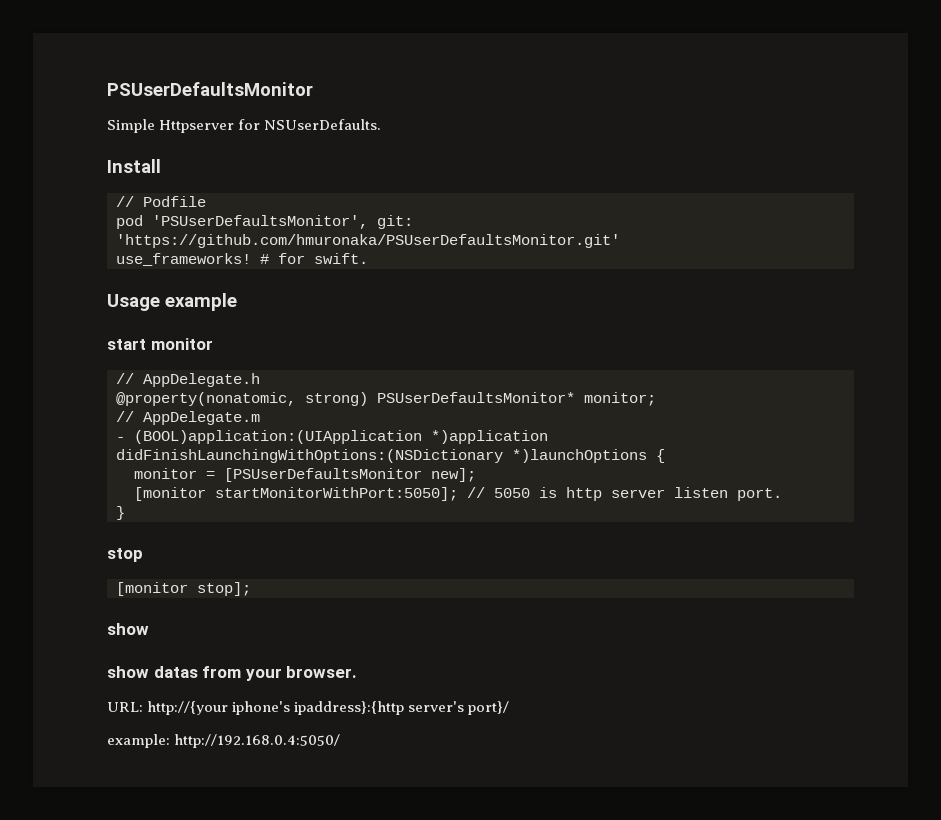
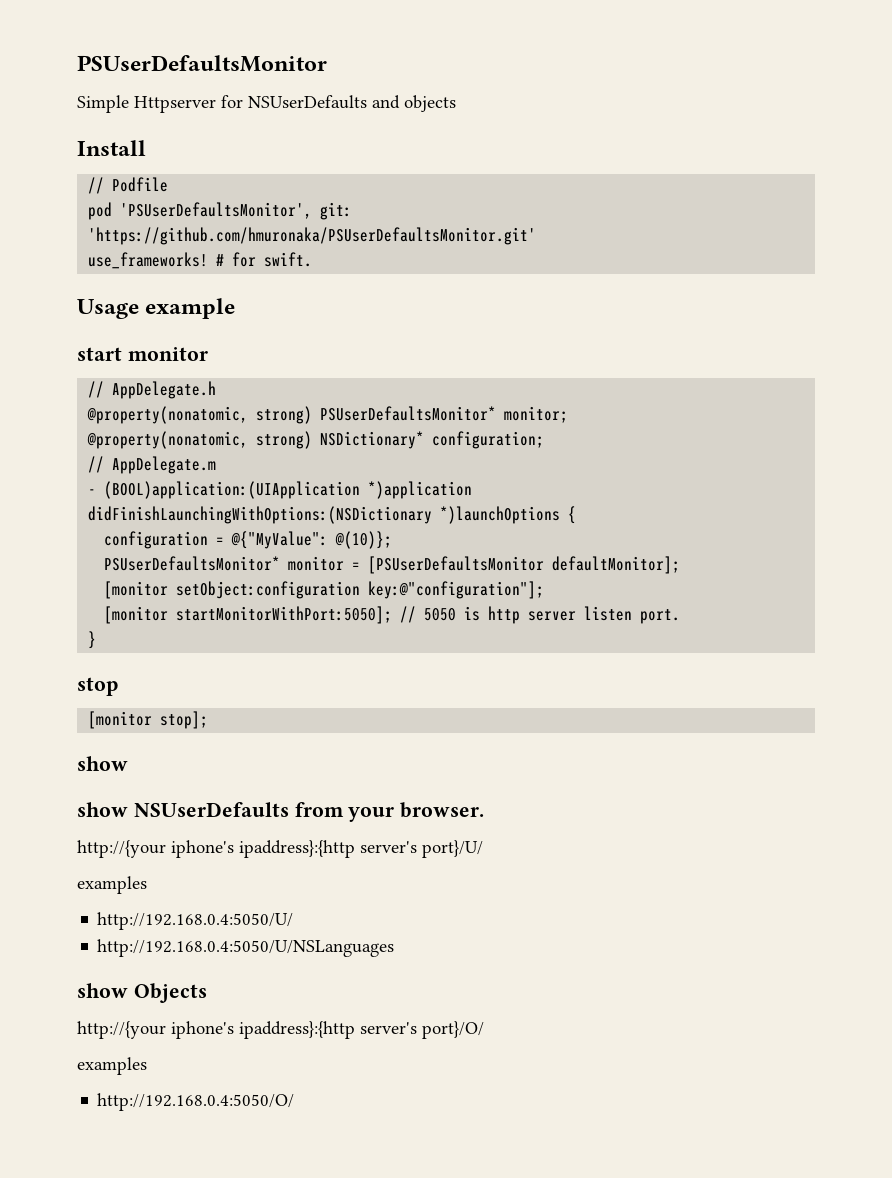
[264,119,382,130] NSUserDefaults. -> [248,95,456,112] NSUserDefaults and objects
(656, 399) none -> [87,431,545,449] // @property(nonatomic, strong) NSDictionary* configuration;
[134,468,476,482] monitor = [PSUserDefaultsMonitor new]; -> [104,531,393,549] [104,556,681,574] [104,581,545,599] configuration = @{"MyValue": @(10)}; // PSUserDefaultsMonitor* monitor = [PSUserDefaultsMonitor defaultMonitor]; // [monitor setObject:configuration key:@"configuration"];
[153,666,198,678] datas -> [133,802,289,817] NSUserDefaults
[107,701,510,715] [107,734,341,748] URL: http://{your iphone's ipaddress}:{http server's port}/ // example: http://192.168.0.4:5050/ -> [77,840,483,858] [77,876,147,894] [97,912,294,930] [97,939,395,957] [77,983,207,1003] [77,1021,484,1039] [77,1057,147,1075] [97,1093,295,1111] http://{your iphone's ipaddress}:{http server's port}/U/ // examples // http://192.168.0.4:5050/U/ // http://192.168.0.4:5050/U/NSLanguages // show Objects // http://{your iphone's ipaddress}:{http server's port}/O/ // examples // http://192.168.0.4:5050/O/

